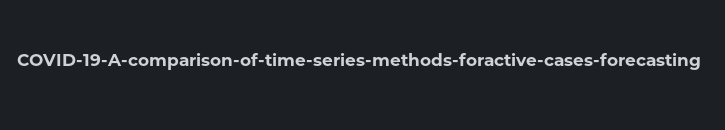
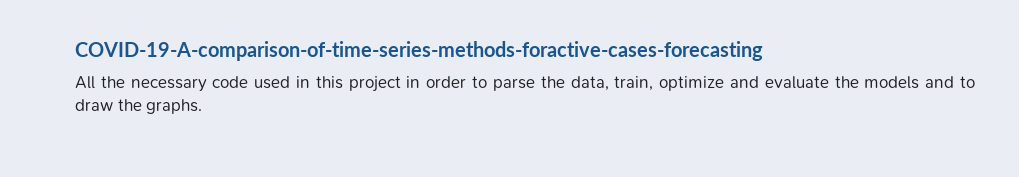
(701, 61) none -> [75,76,976,92] [75,99,203,114] // All the necessary code used in this project in order to parse the data, train, optimize and evaluate the models and to draw the graphs.

